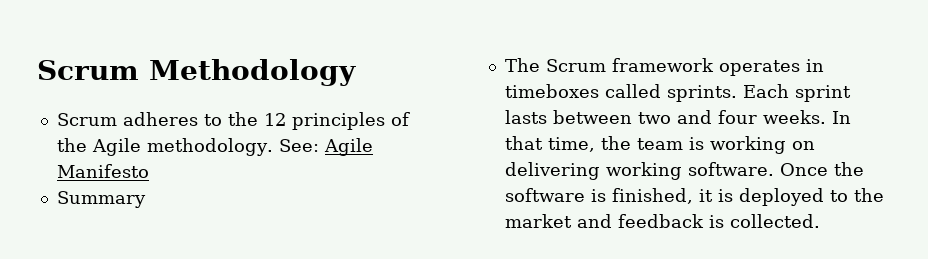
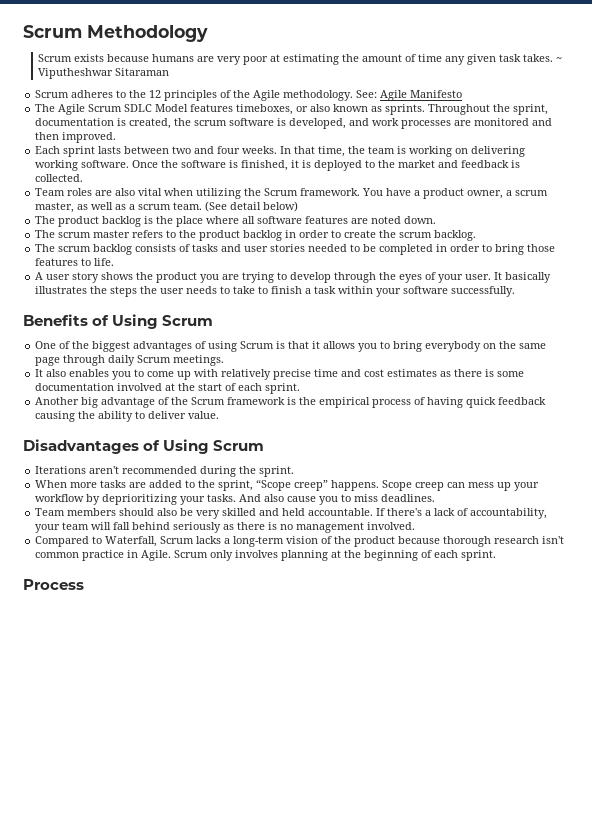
(356, 72) none -> [38,54,563,65] [38,68,170,79] // Scrum exists because humans are very poor at estimating the amount of time any given task takes. ~ Viputheshwar Sitaraman
[56,191,146,208] [504,58,824,76] [504,84,737,102] Summary // The Scrum framework operates in timeboxes called sprints. -> [35,104,549,115] [35,118,553,129] [35,132,117,143] The Agile Scrum SDLC Model features timeboxes, or also known as sprints. Throughout the sprint, documentation is created, the scrum software is developed, and work processes are monitored and then improved. //
(820, 221) none -> [35,188,549,199] [35,201,299,213] [35,216,437,227] [35,230,477,241] [35,244,556,255] [35,258,115,266] [35,272,552,283] [35,286,516,297] [23,314,214,329] [35,341,547,352] [35,355,225,366] [35,369,525,380] [35,383,301,394] [35,397,547,408] [35,411,220,422] [23,439,265,454] [35,466,295,477] [35,479,540,491] [35,494,436,505] [35,508,548,519] [35,522,416,533] [35,536,565,547] [35,550,497,561] [23,579,84,590] // Team roles are also vital when utilizing the Scrum framework. You have a product owner, a scrum master, as well as a scrum team. (See detail below) // The product backlog is the place where all software features are noted down. // The scrum master refers to the product backlog in order to create the scrum backlog. // The scrum backlog consists of tasks and user stories needed to be completed in order to bring those features to life. // A user story shows the product you are trying to develop through the eyes of your user. It basically illustrates the steps the user needs to take to finish a task within your software successfully. // Benefits of Using Scrum // One of the biggest advantages of using Scrum is that it allows you to bring everybody on the same page through daily Scrum meetings. // It also enables you to come up with relatively precise time and cost estimates as there is some documentation involved at the start of each sprint. // Another big advantage of the Scrum framework is the empirical process of having quick feedback causing the ability to deliver value. // Disadvantages of Using Scrum // Iterations aren't recommended during the sprint. // When more tasks are added to the sprint, “Scope creep” happens. Scope creep can mess up your workflow by deprioritizing your tasks. And also cause you to miss deadlines. // Team members should also be very skilled and held accountable. If there's a lack of accountability, your team will fall behind seriously as there is no management involved. // Compared to Waterfall, Scrum lacks a long-term vision of the product because thorough research isn't common practice in Agile. Scrum only involves planning at the beginning of each sprint. // Process

